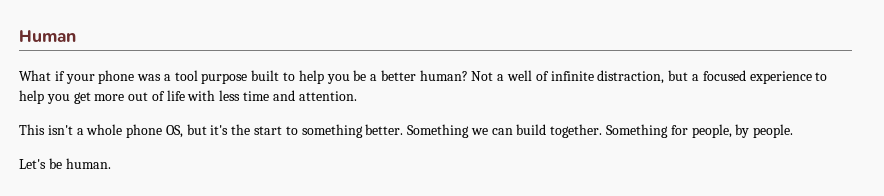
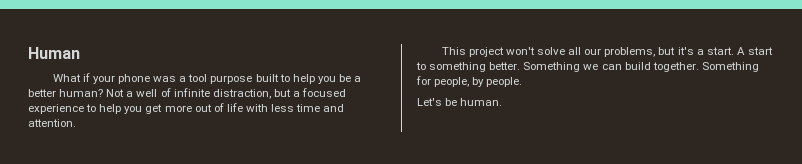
[47,124,251,138] isn't a whole phone OS, but it's the -> [468,47,745,57] project won't solve all our problems, but it's a start. A

